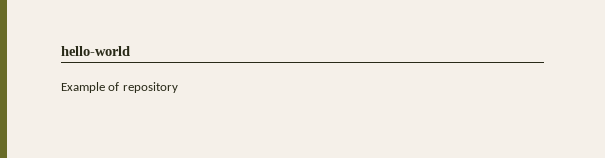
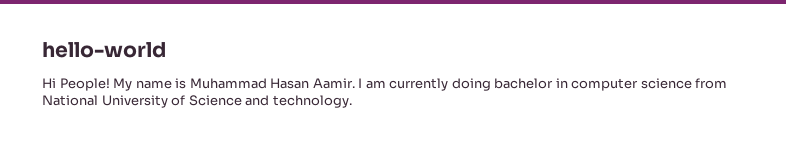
[61,82,178,93] Example of repository -> [42,78,728,91] [42,95,352,108] Hi People! My name is Muhammad Hasan Aamir. I am currently doing bachelor in computer science from National University of Science and technology.

